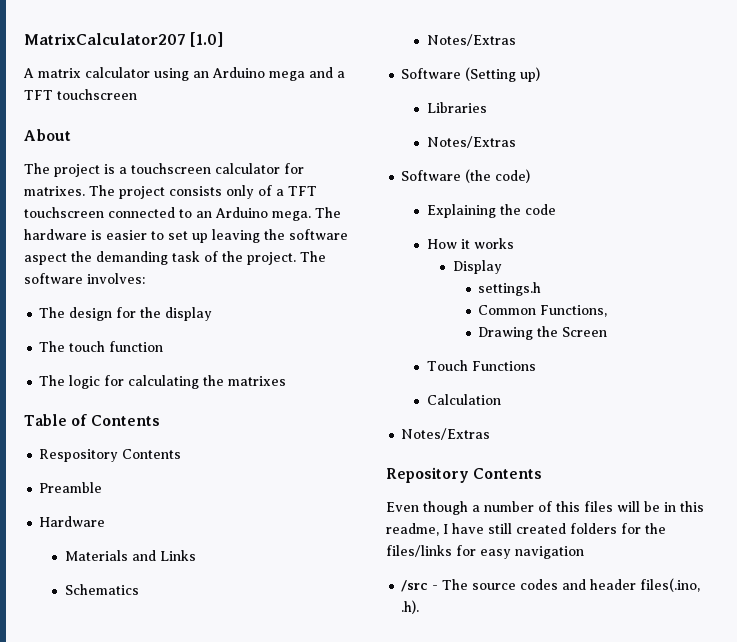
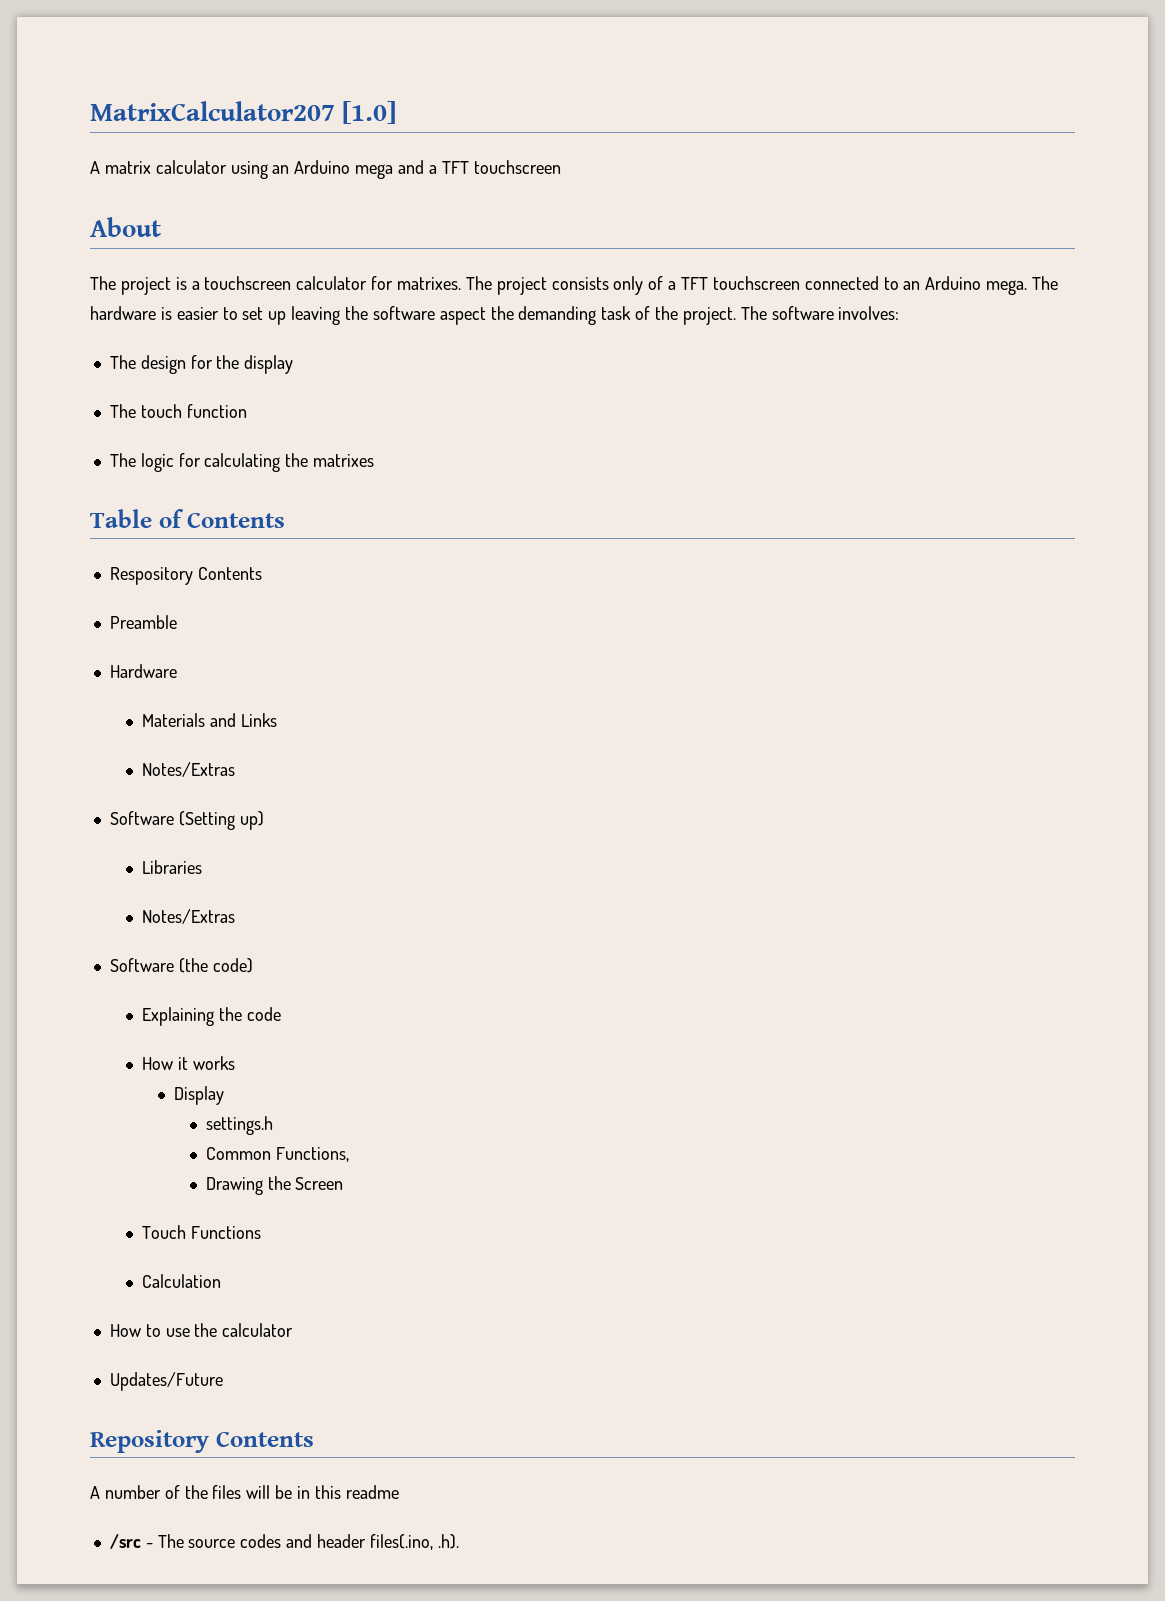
[65,584,140,595] // Schematics -> (277, 720) none
[401,428,491,440] Notes/Extras -> [109,1323,294,1337] [109,1372,223,1391] How to use the calculator // Updates/Future
[386,501,480,515] Even though a -> [90,1486,100,1499] A
[556,501,580,512] this -> [184,1485,208,1499] the
[386,523,666,536] [386,545,584,559] readme, I have still created folders for the files/links for easy navigation -> [345,1485,399,1499] readme

